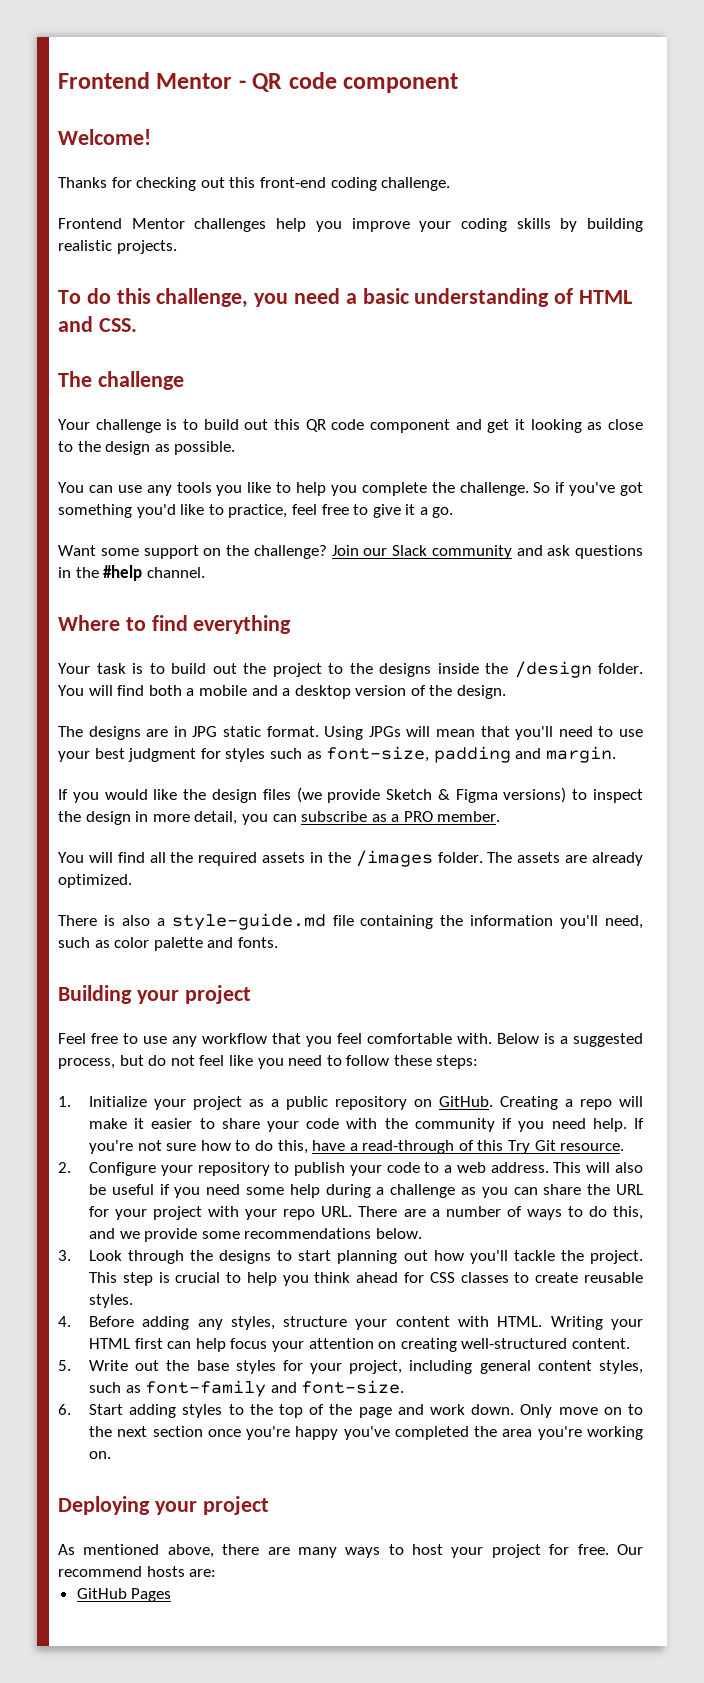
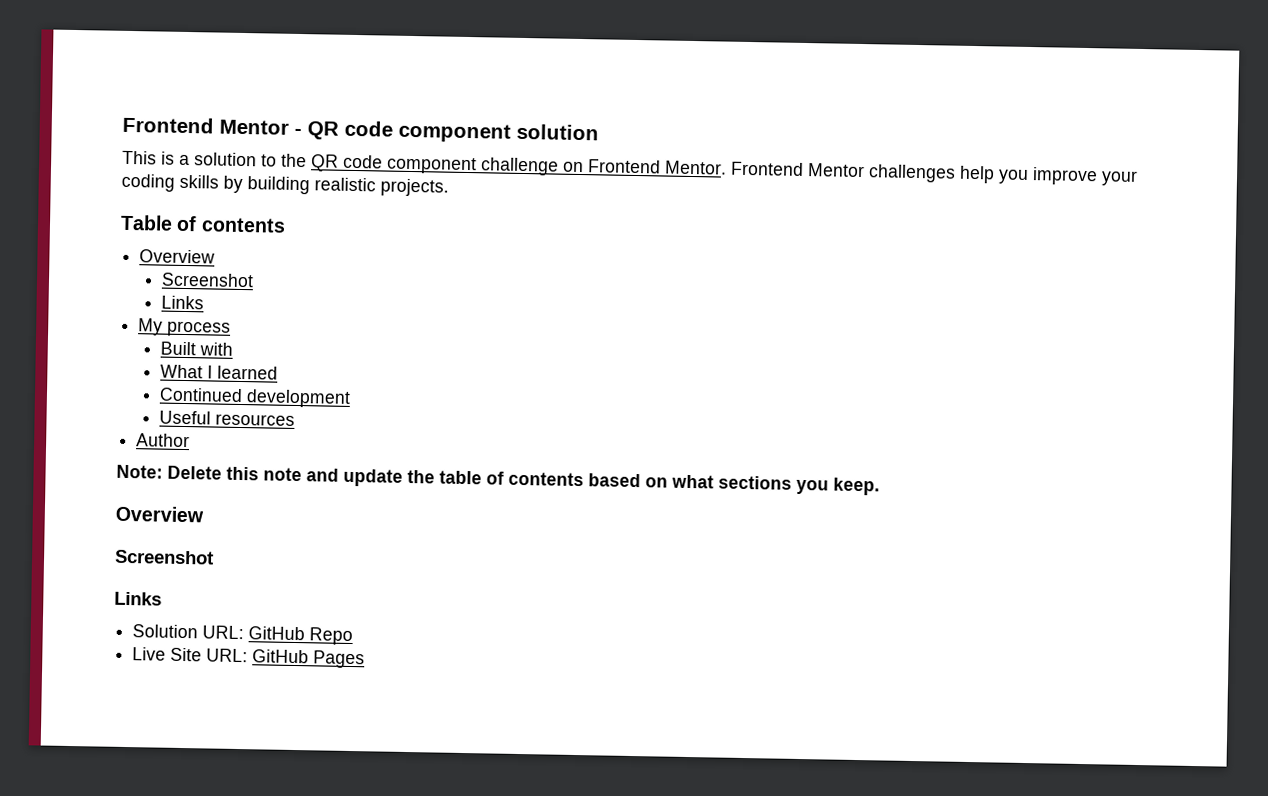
[58,129,151,145] [58,177,451,191] // Welcome! // Thanks for checking out this front-end coding challenge. // -> [516,123,599,141] [122,150,727,176] solution // This is a solution to the QR code component challenge on Frontend Mentor.
[58,288,633,308] [58,316,137,332] [58,371,184,390] [58,419,643,433] [58,441,236,455] [58,482,643,496] [58,504,454,518] [58,545,643,559] [58,565,205,581] [58,615,292,634] [58,661,643,678] [58,685,507,699] [58,726,644,740] [58,746,616,763] [58,787,643,803] [58,811,501,825] [58,850,643,867] [58,874,132,888] [58,913,643,930] [58,937,278,951] [58,985,251,1004] [58,1033,643,1047] [58,1055,479,1069] [58,1096,643,1110] [88,1118,644,1132] [88,1140,625,1154] [58,1162,643,1176] [88,1184,643,1198] [88,1206,643,1220] [88,1228,422,1242] [58,1250,643,1264] [88,1272,644,1286] [88,1294,133,1308] [58,1316,643,1330] [88,1338,630,1352] [58,1360,643,1374] [88,1380,405,1397] [58,1404,643,1418] [88,1426,643,1440] [88,1451,111,1459] [58,1496,269,1515] [58,1544,643,1558] [58,1566,217,1577] To do this challenge, you need a basic understanding of HTML and CSS. // The challenge // Your challenge is to build out this QR code component and get it looking as close to the design as possible. // You can use any tools you like to help you complete the challenge. So if you've got something you'd like to practice, feel free to give it a go. // Want some support on the challenge? Join our Slack community and ask questions in the #help channel. // Where to find everything // Your task is to build out the project to the designs inside the /design folder. You will find both a mobile and a desktop version of the design. // The designs are in JPG static format. Using JPGs will mean that you'll need to use your best judgment for styles such as font-size, padding and margin. // If you would like the design files (we provide Sketch & Figma versions) to inspect the design in more detail, you can subscribe as a PRO member. // You will find all the required assets in the /images folder. The assets are already optimized. // There is also a style-guide.md file containing the information you'll need, such as color palette and fonts. // Building your project // Feel free to use any workflow that you feel comfortable with. Below is a suggested process, but do not feel like you need to follow these steps: // 1. Initialize your project as a public repository on GitHub. Creating a repo will make it easier to share your code with the community if you need help. If you're not sure how to do this, have a read-through of this Try Git resource. // 2. Configure your repository to publish your code to a web address. This will also be useful if you need some help during a challenge as you can share the URL for your project with your repo URL. There are a number of ways to do this, and we provide some recommendations below. // 3. Look through the designs to start planning out how you'll tackle the project. This step is crucial to help you think ahead for CSS classes to create reusable styles. // 4. Before adding any styles, structure your content with HTML. Writing your HTML first can help focus your attention on creating well-structured content. // 5. Write out the base styles for your project, including general content styles, such as font-family and font-size. // 6. Start adding styles to the top of the page and work down. Only move on to the next section once you're happy you've completed the area you're working on. // Deploying your project // As mentioned above, there are many ways to host your project for free. Our recommend hosts are: // -> [120,214,286,233] [139,249,216,264] [160,272,254,288] [160,295,204,310] [138,318,232,337] [159,341,233,356] [159,364,278,380] [158,387,351,408] [158,410,295,426] [136,433,191,448] [116,464,880,496] [115,505,204,523] [114,549,214,565] [114,591,162,606] [132,624,354,646] [132,647,249,663] Table of contents // Overview // Screenshot // Links // My process // Built with // What I learned // Continued development // Useful resources // Author // Note: Delete this note and update the table of contents based on what sections you keep. // Overview // Screenshot // Links // Solution URL: GitHub Repo // Live Site URL:

